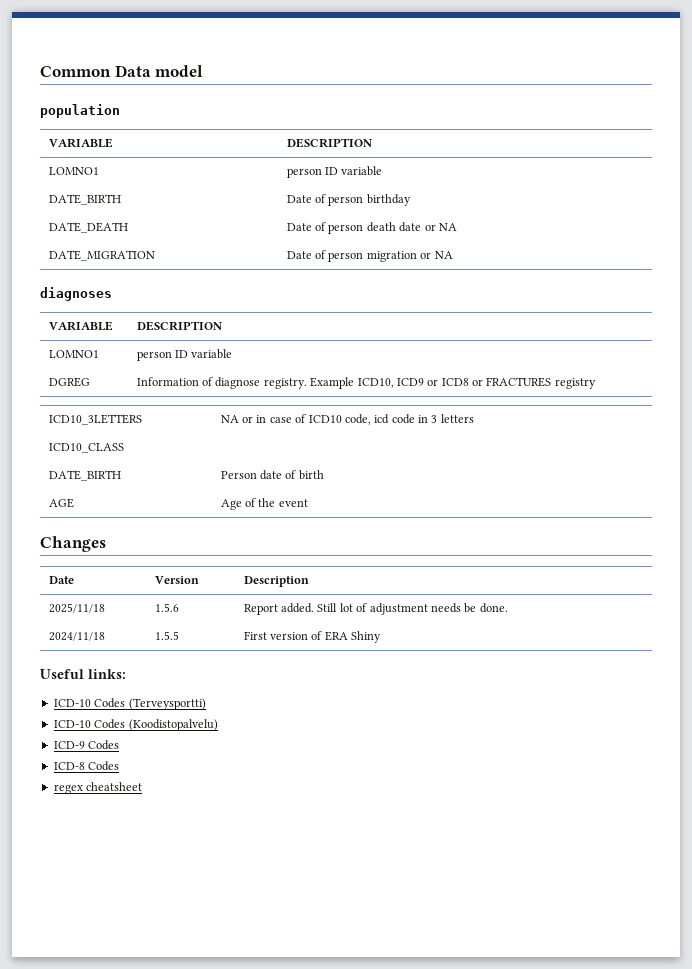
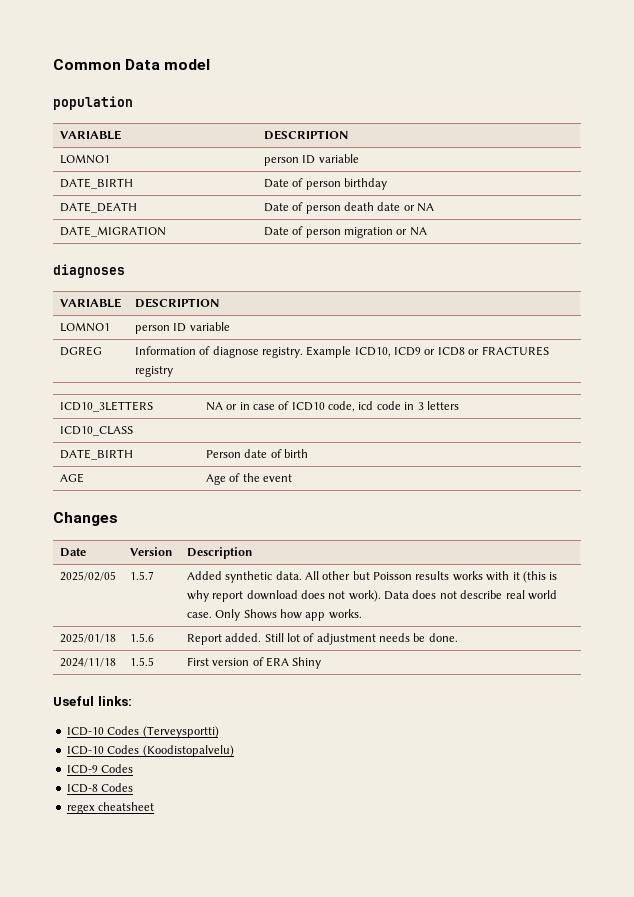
[48,603,105,613] 2025/11/18 -> [59,571,116,581] [129,571,154,580] [186,571,558,583] [186,590,557,602] [186,609,362,621] [59,633,116,643] 2025/02/05 | 1.5.7 | Added synthetic data. All other but Poisson results works with it (this is why report download does not work). Data does not describe real world case. Only Shows how app works. // 2025/01/18

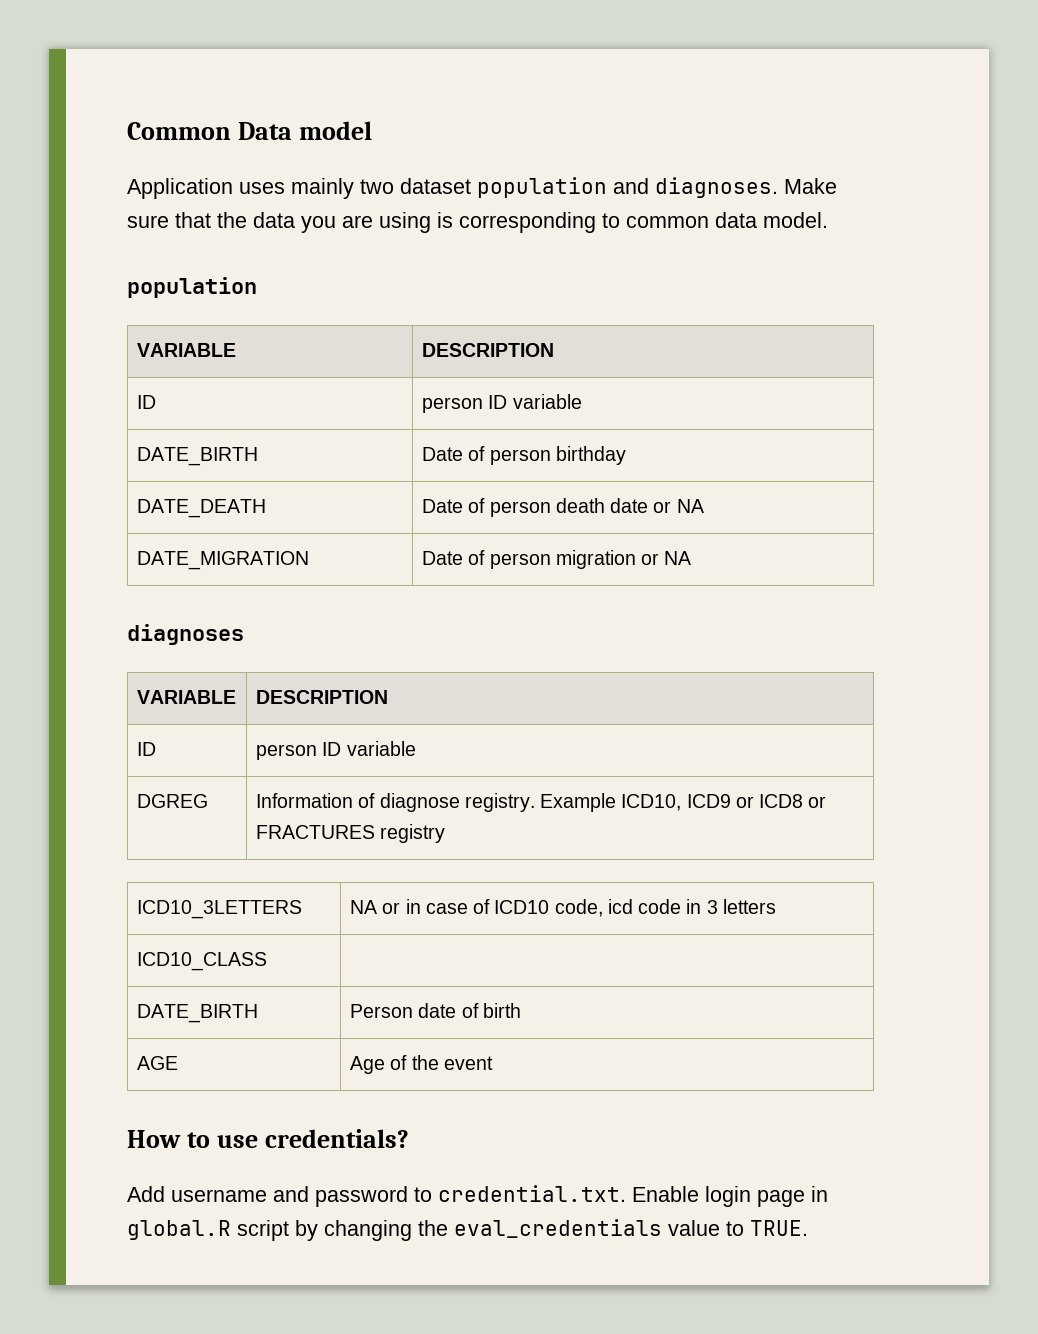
(211, 64) none -> [127,177,837,199] [127,212,828,233] // Application uses mainly two dataset population and diagnoses. Make sure that the data you are using is corresponding to common data model.
[59,154,110,164] LOMNO1 -> [136,395,156,409] ID
[59,322,110,332] LOMNO1 -> [136,742,156,756] ID
[53,512,118,526] [59,548,86,557] [129,547,173,556] [186,547,253,559] [59,571,116,581] [129,571,154,580] [186,571,558,583] [186,590,557,602] [186,609,362,621] [59,633,116,643] [129,633,154,642] [186,633,458,645] [59,658,116,667] [129,657,154,666] [186,657,322,669] [53,696,132,706] [66,726,219,738] [66,745,234,757] [66,764,134,774] [66,783,134,793] [66,802,155,814] Changes // Date | Version | Description // 2025/02/05 | 1.5.7 | Added synthetic data. All other but Poisson results works with it (this is why report download does not work). Data does not describe real world case. Only Shows how app works. // 2025/01/18 | 1.5.6 | Report added. Still lot of adjustment needs be done. // 2024/11/18 | 1.5.5 | First version of ERA Shiny // Useful links: // ICD-10 Codes (Terveysportti) // ICD-10 Codes (Koodistopalvelu) // ICD-9 Codes // ICD-8 Codes // regex cheatsheet -> [127,1129,409,1148] [127,1185,828,1207] [127,1219,808,1241] How to use credentials? // Add username and password to credential.txt. Enable login page in global.R script by changing the eval_credentials value to TRUE.

